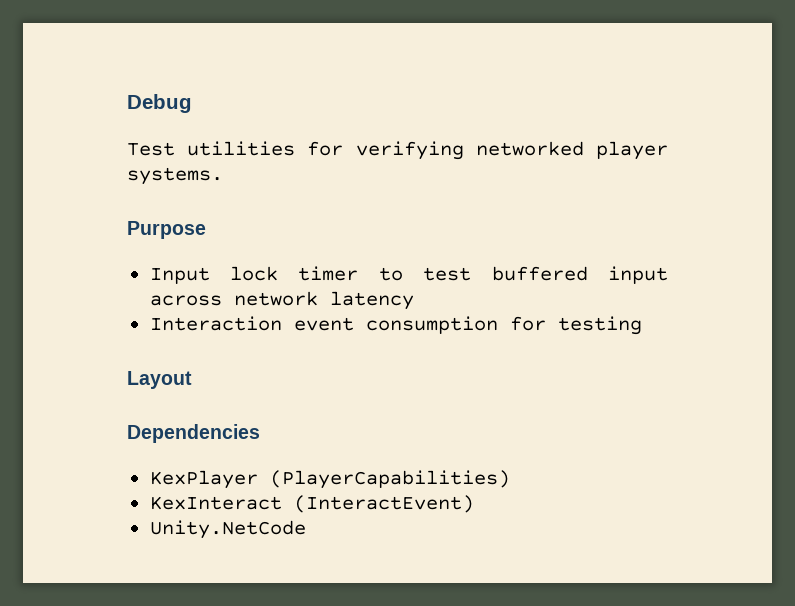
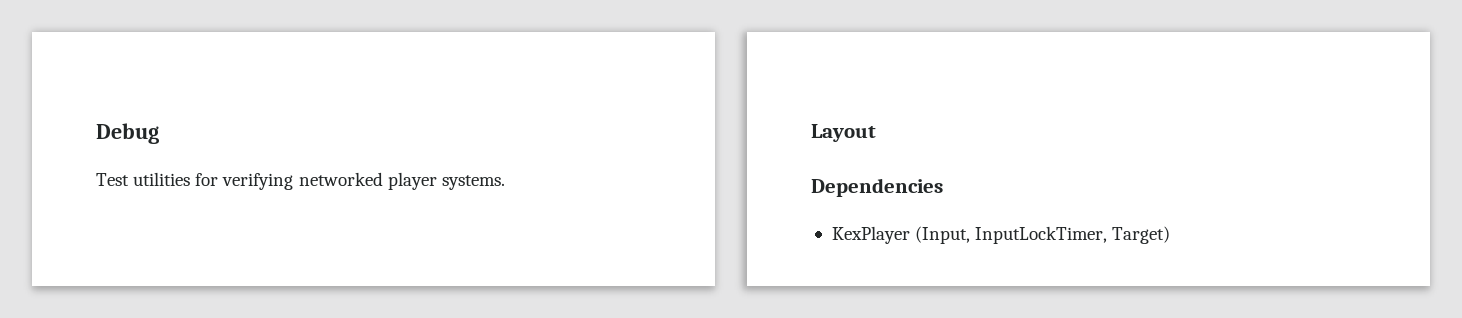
[127,221,206,239] [149,266,668,284] [149,291,414,310] [149,316,642,335] // Purpose // Input lock timer to test buffered input across network latency // Interaction event consumption for testing -> (505, 182) none
[269,470,510,489] [149,495,474,513] [149,520,306,539] (PlayerCapabilities) // KexInteract (InteractEvent) // Unity.NetCode -> [915,226,1171,244] (Input, InputLockTimer, Target)

